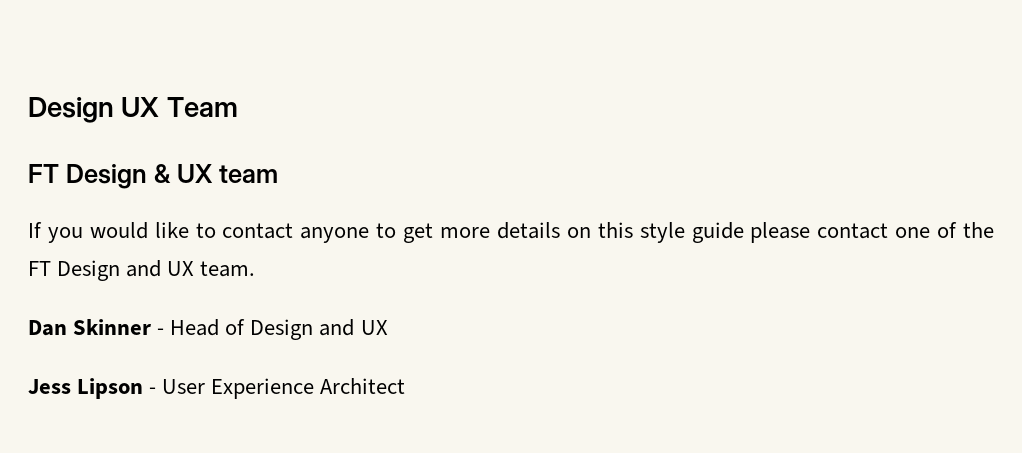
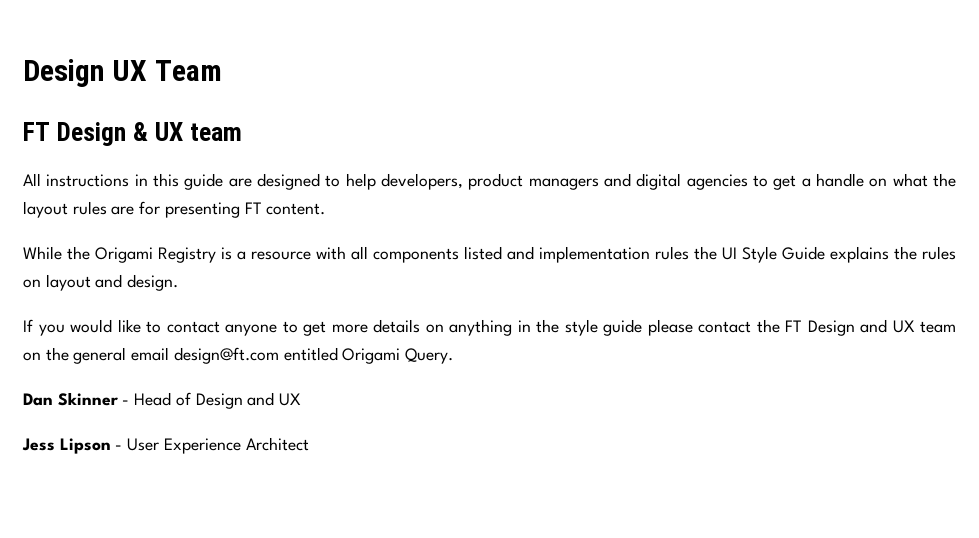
(278, 174) none -> [23,173,957,190] [23,201,326,218] [23,246,956,263] [23,274,179,291] // All instructions in this guide are designed to help developers, product managers and digital agencies to get a handle on what the layout rules are for presenting FT content. // While the Origami Registry is a resource with all components listed and implementation rules the UI Style Guide explains the rules on layout and design.
[597,222,633,238] this -> [449,319,559,336] anything in the
[895,222,958,238] one of -> (751, 327) none
[200,261,256,277] team. -> [920,321,956,333] [23,347,454,364] team on the general email design@ft.com entitled Origami Query.

